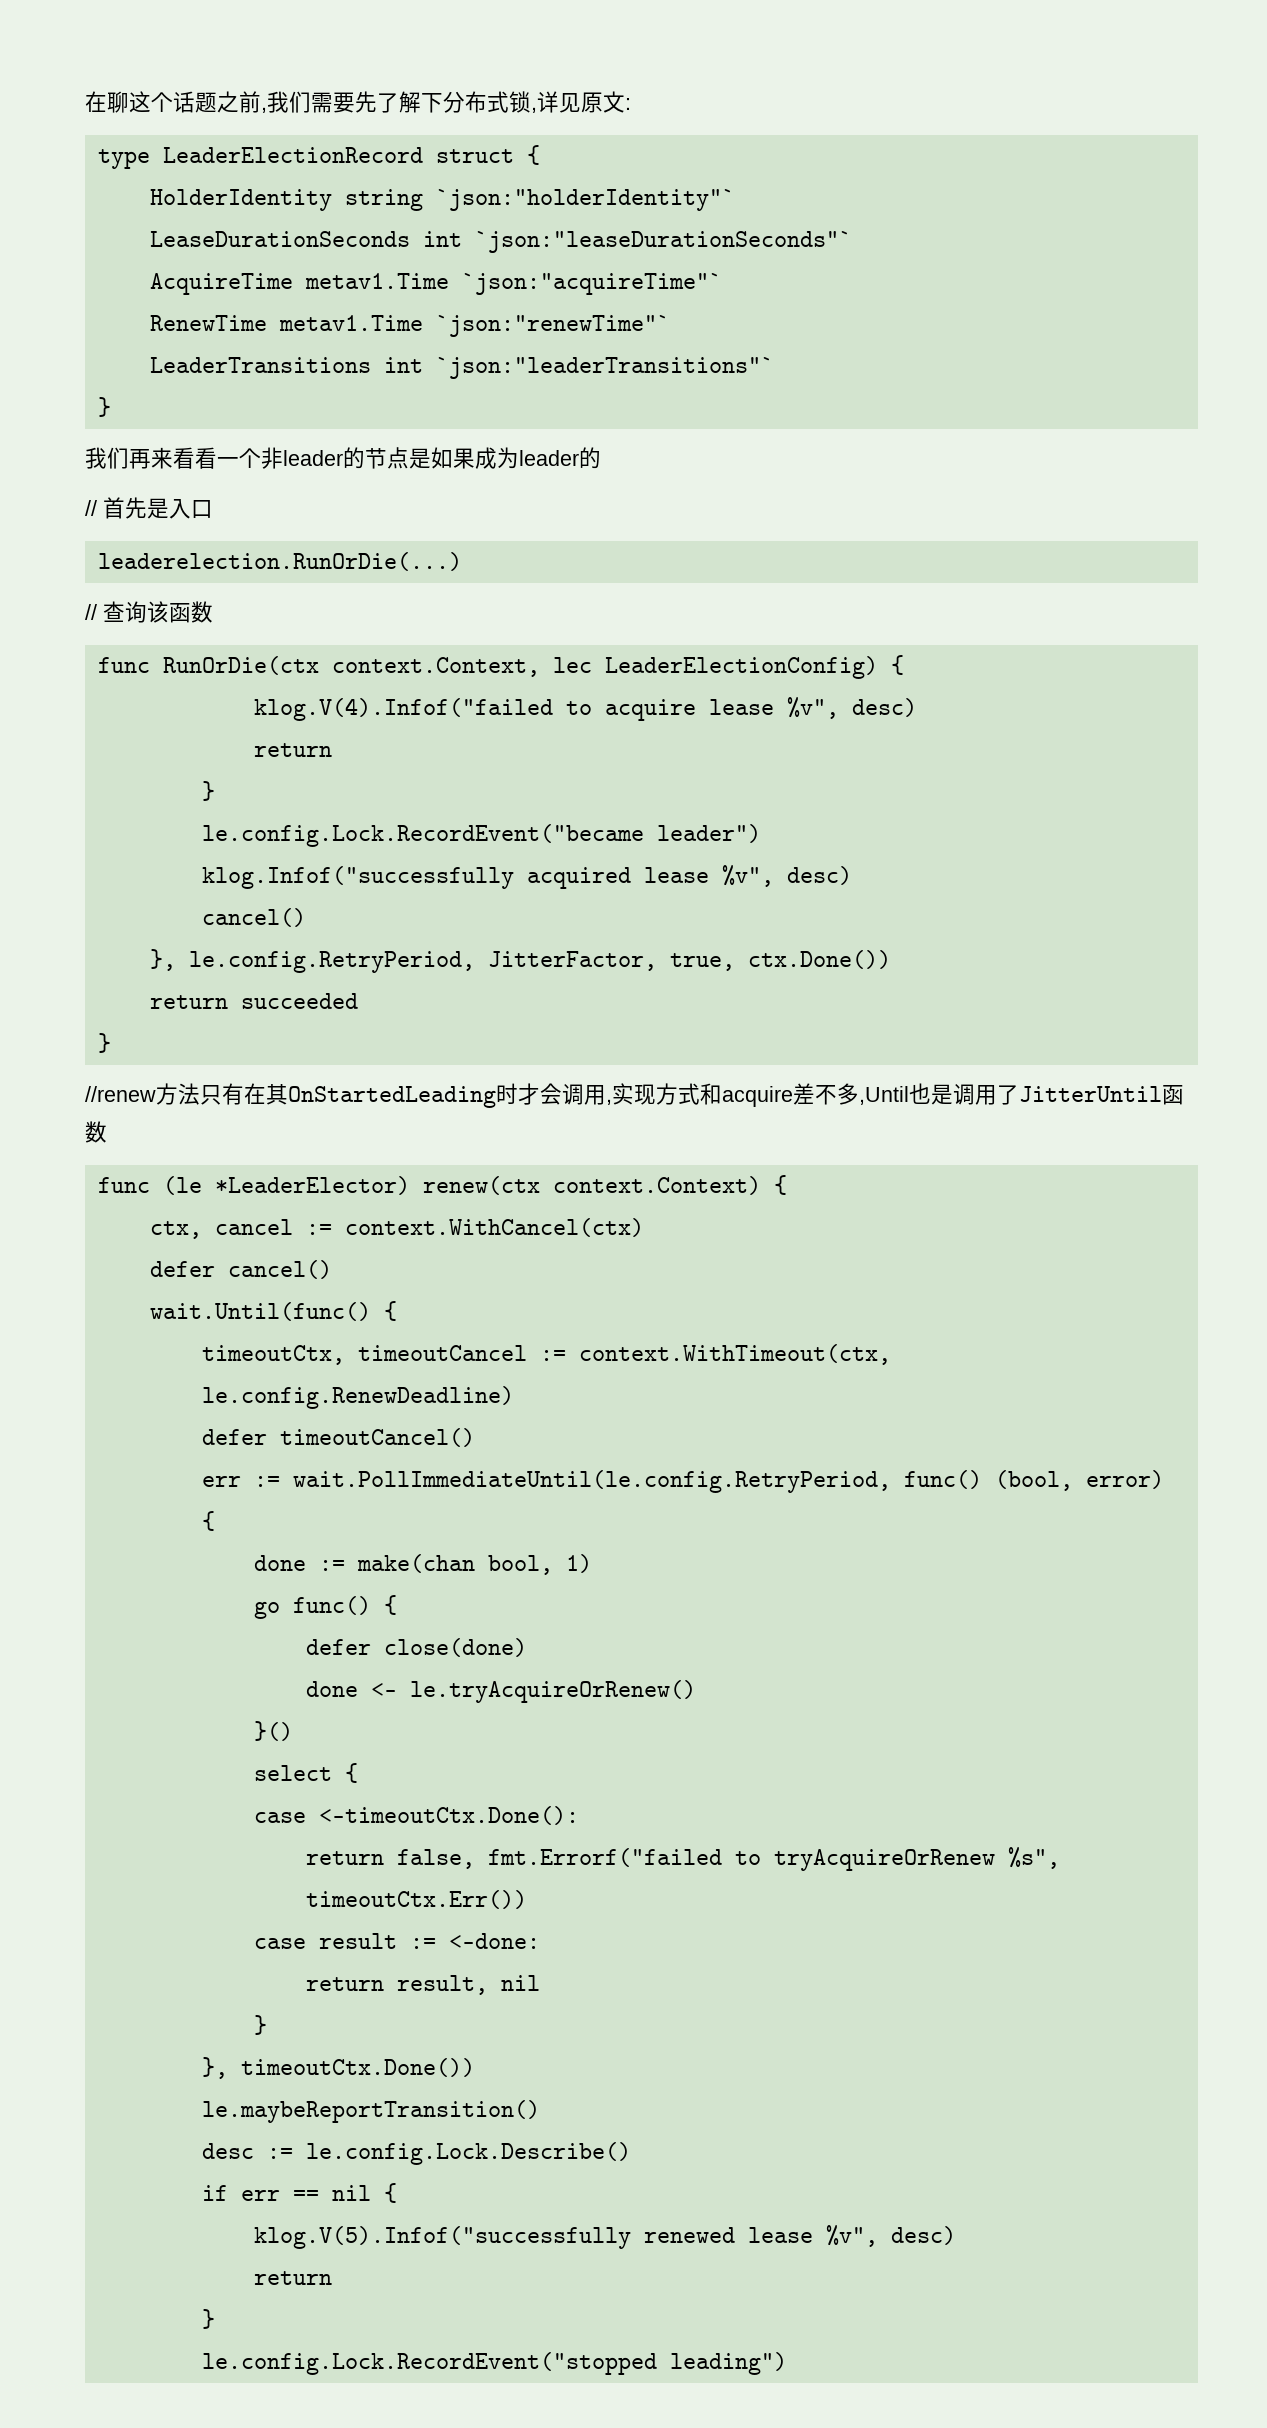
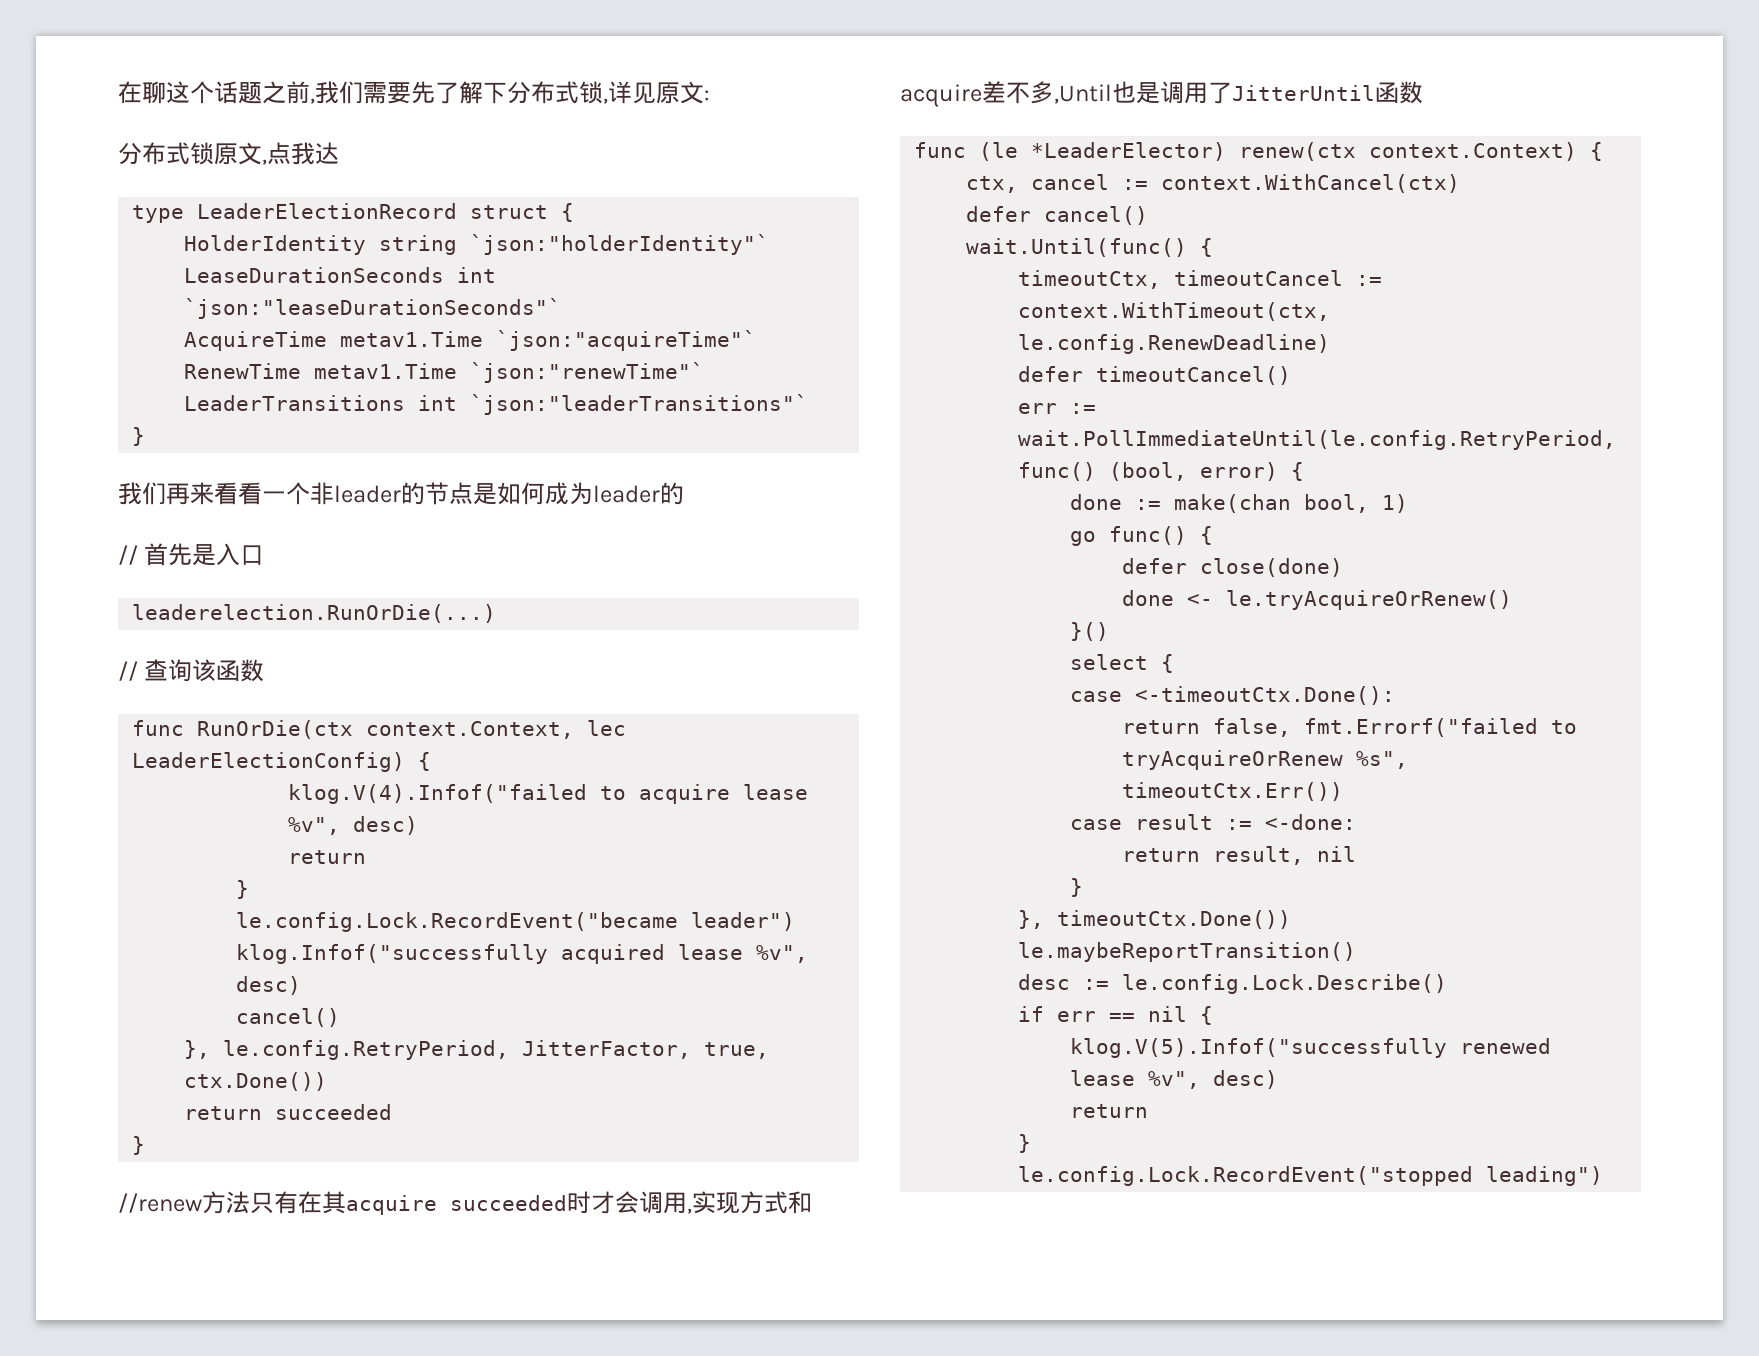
(631, 104) none -> [118,142,339,165] // 分布式锁原文,点我达
[453,448,475,469] 果 -> [521,482,545,505] 何
[288,1086,496,1108] OnStartedLeading -> [346,1195,567,1215] acquire succeeded

